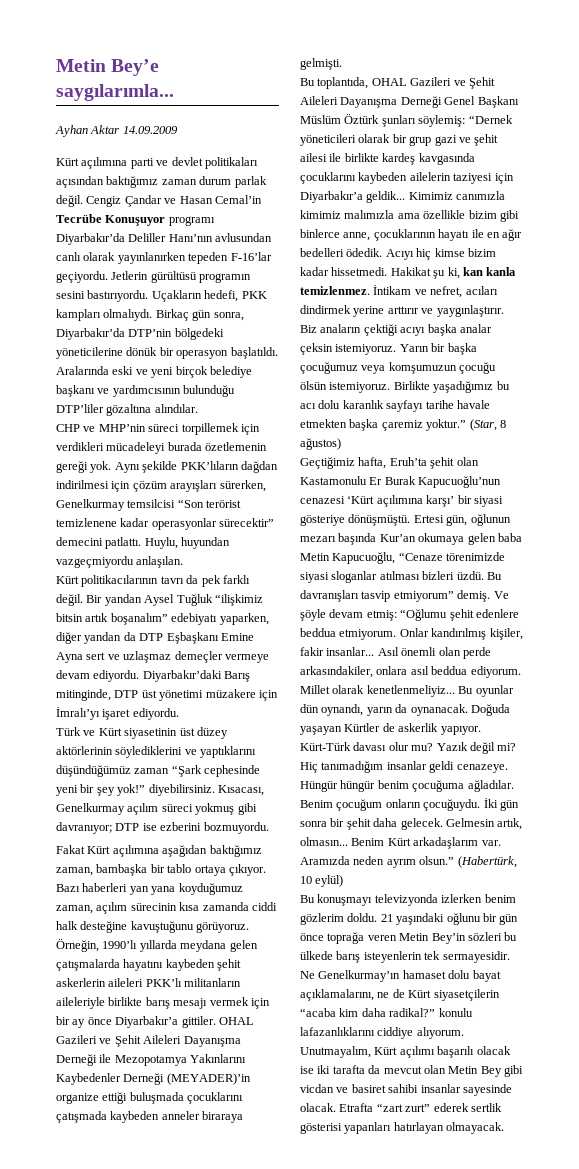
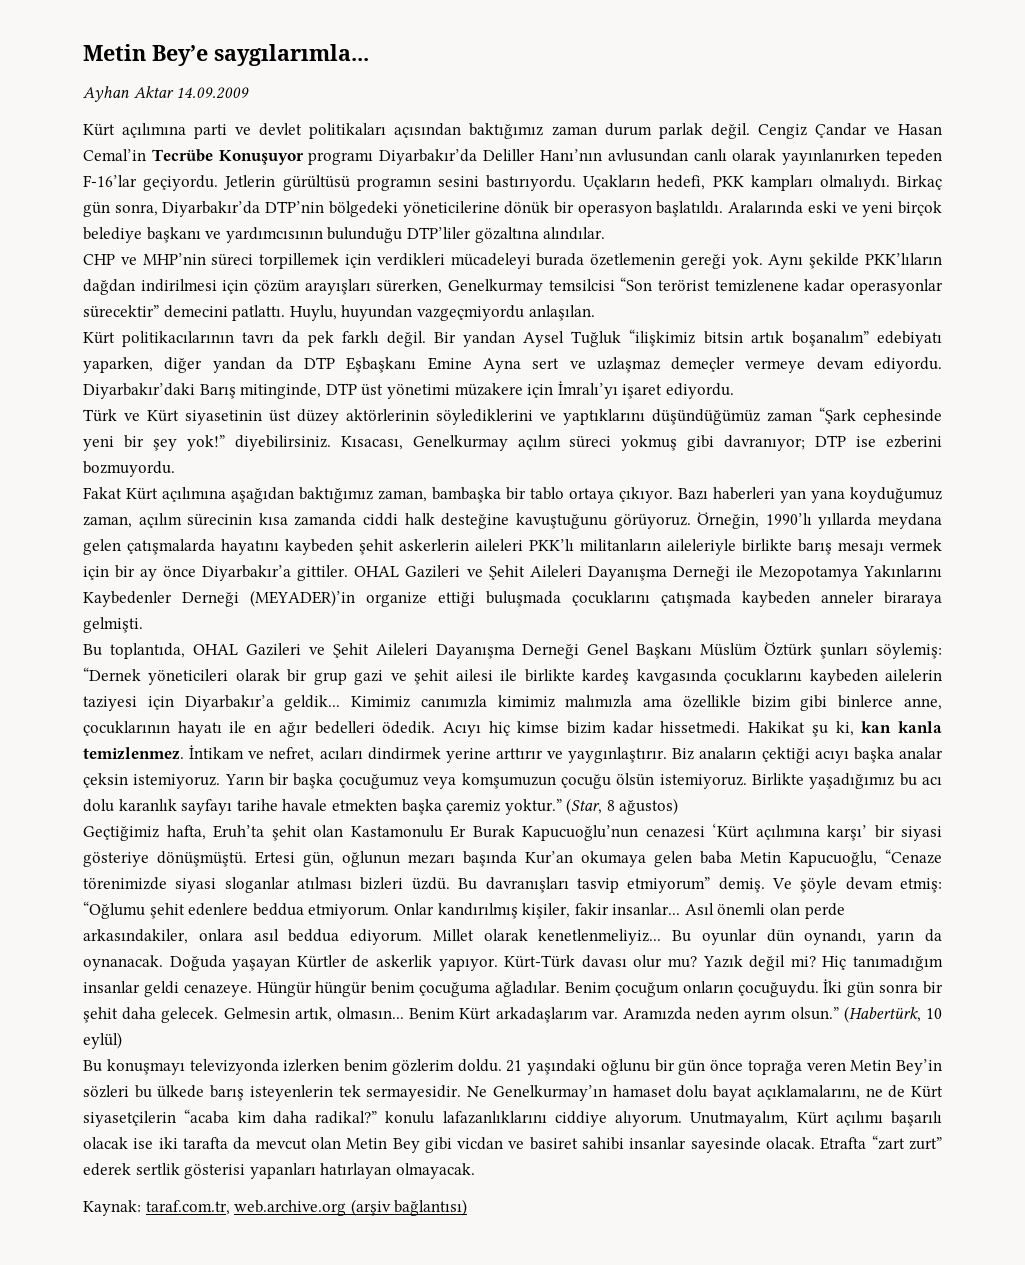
(505, 1128) none -> [83,1199,468,1216] // Kaynak: taraf.com.tr, web.archive.org (arşiv bağlantısı)

